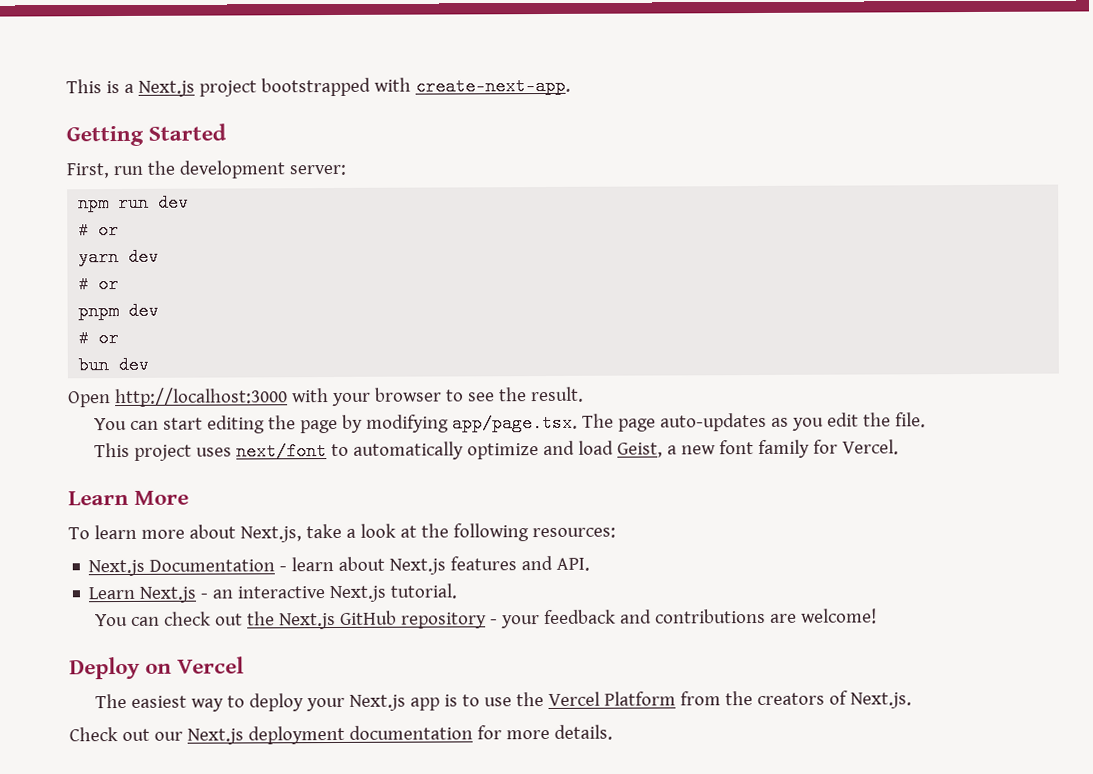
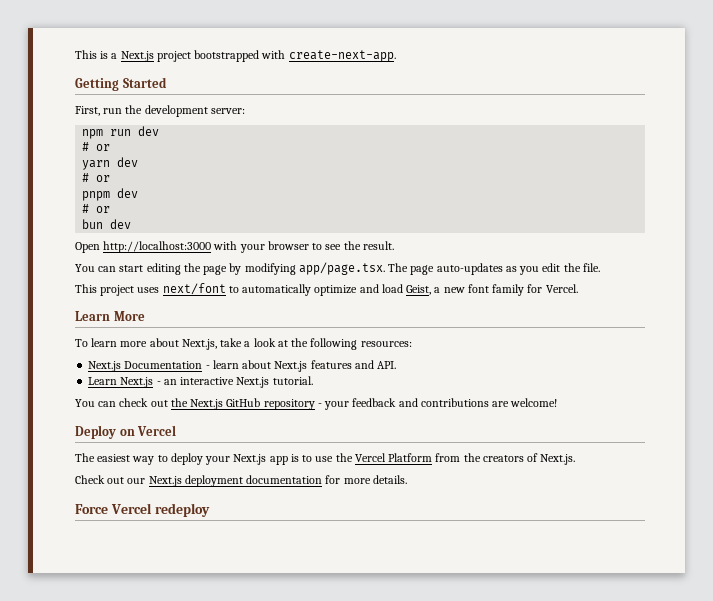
(613, 732) none -> [75,503,210,517] // Force Vercel redeploy

